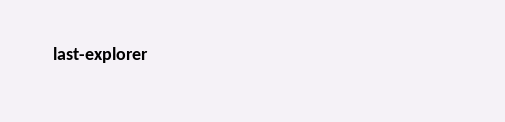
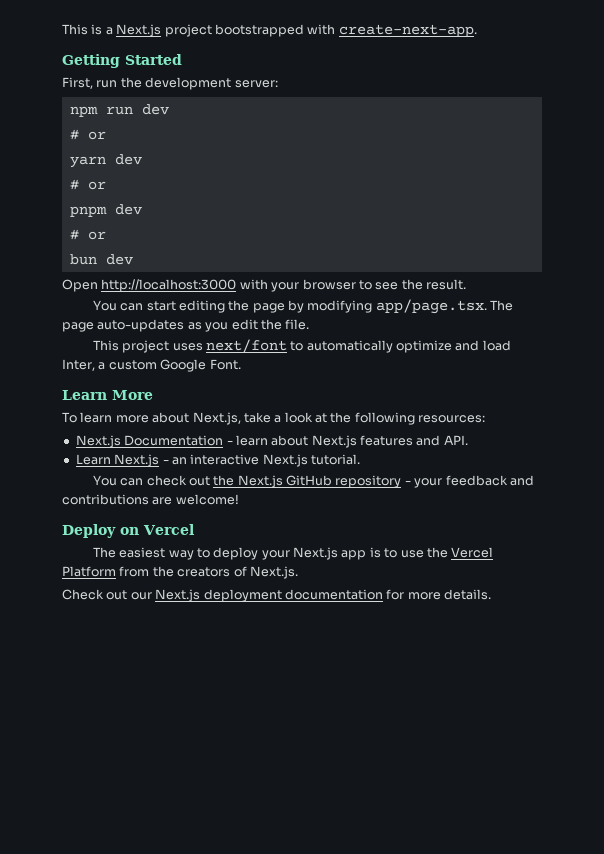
[53,47,148,63] last-explorer -> [62,24,477,37] [62,54,182,68] [62,77,278,90] [69,104,169,117] [69,129,106,140] [69,154,142,168] [69,179,106,190] [69,204,142,217] [69,229,106,240] [69,254,133,265] [62,279,466,292] [92,299,514,314] [62,319,310,332] [92,339,511,353] [62,359,241,372] [62,390,153,400] [62,412,486,425] [75,435,468,448] [75,454,360,467] [92,475,534,488] [62,494,239,505] [62,524,194,538] [92,547,494,560] [62,566,298,579] [62,589,491,602] This is a Next.js project bootstrapped with create-next-app. // Getting Started // First, run the development server: // npm run dev // # or // yarn dev // # or // pnpm dev // # or // bun dev // Open http://localhost:3000 with your browser to see the result. // You can start editing the page by modifying app/page.tsx. The page auto-updates as you edit the file. // This project uses next/font to automatically optimize and load Inter, a custom Google Font. // Learn More // To learn more about Next.js, take a look at the following resources: // Next.js Documentation - learn about Next.js features and API. // Learn Next.js - an interactive Next.js tutorial. // You can check out the Next.js GitHub repository - your feedback and contributions are welcome! // Deploy on Vercel // The easiest way to deploy your Next.js app is to use the Vercel Platform from the creators of Next.js. // Check out our Next.js deployment documentation for more details.

